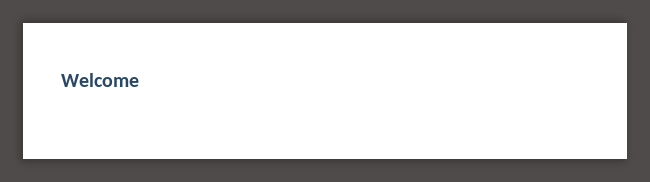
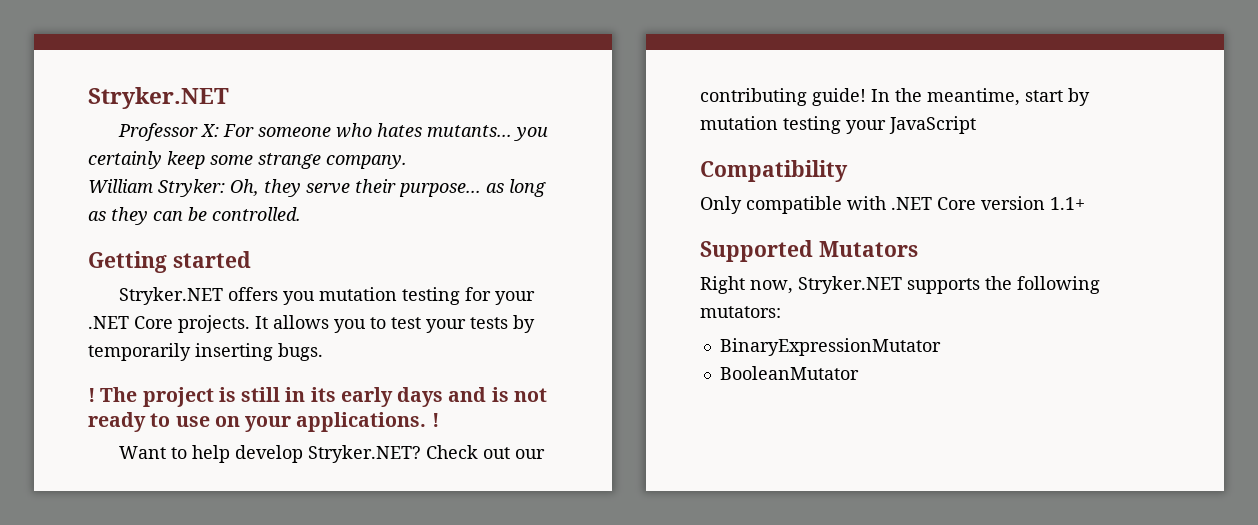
[61,73,139,87] Welcome -> [88,87,229,109] [118,123,549,141] [88,151,407,169] [88,179,546,197] [88,207,301,225] [88,251,251,273] [119,287,536,305] [88,315,535,333] [88,343,323,361] [88,387,547,407] [88,412,439,432] [119,445,546,463] [700,88,1090,106] [700,116,976,134] [700,160,848,182] [700,196,1085,214] [700,240,918,262] [700,276,1100,294] [700,306,781,318] [719,338,941,356] [719,366,859,380] Stryker.NET // Professor X: For someone who hates mutants... you certainly keep some strange company. // William Stryker: Oh, they serve their purpose... as long as they can be controlled. // Getting started // Stryker.NET offers you mutation testing for your .NET Core projects. It allows you to test your tests by temporarily inserting bugs. // ! The project is still in its early days and is not ready to use on your applications. ! // Want to help develop Stryker.NET? Check out our contributing guide! In the meantime, start by mutation testing your JavaScript // Compatibility // Only compatible with .NET Core version 1.1+ // Supported Mutators // Right now, Stryker.NET supports the following mutators: // BinaryExpressionMutator // BooleanMutator

